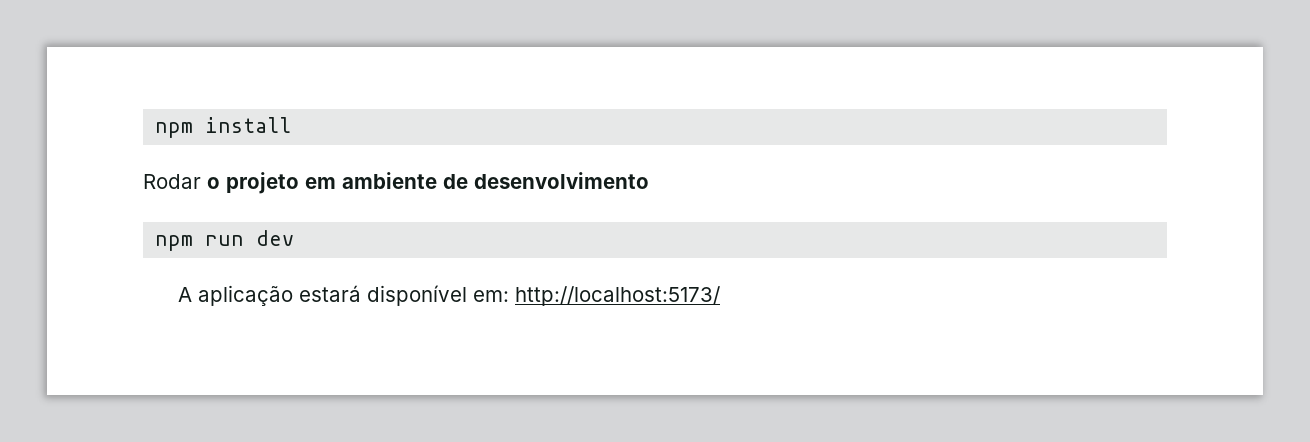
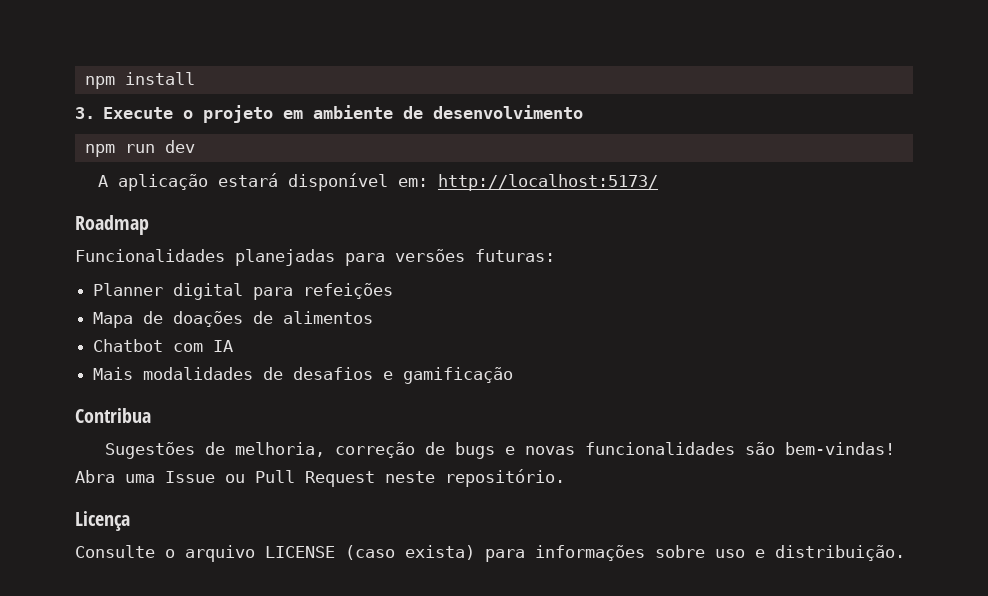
[143,174,201,189] Rodar -> [75,107,174,119] 3. Execute
(721, 296) none -> [75,215,149,235] [75,249,555,266] [93,283,394,300] [93,311,374,328] [93,339,234,352] [93,367,514,384] [75,408,151,423] [105,442,896,459] [75,469,565,487] [75,511,130,531] [75,545,905,562] // Roadmap // Funcionalidades planejadas para versões futuras: // Planner digital para refeições // Mapa de doações de alimentos // Chatbot com IA // Mais modalidades de desafios e gamificação // Contribua // Sugestões de melhoria, correção de bugs e novas funcionalidades são bem-vindas! Abra uma Issue ou Pull Request neste repositório. // Licença // Consulte o arquivo LICENSE (caso exista) para informações sobre uso e distribuição.

